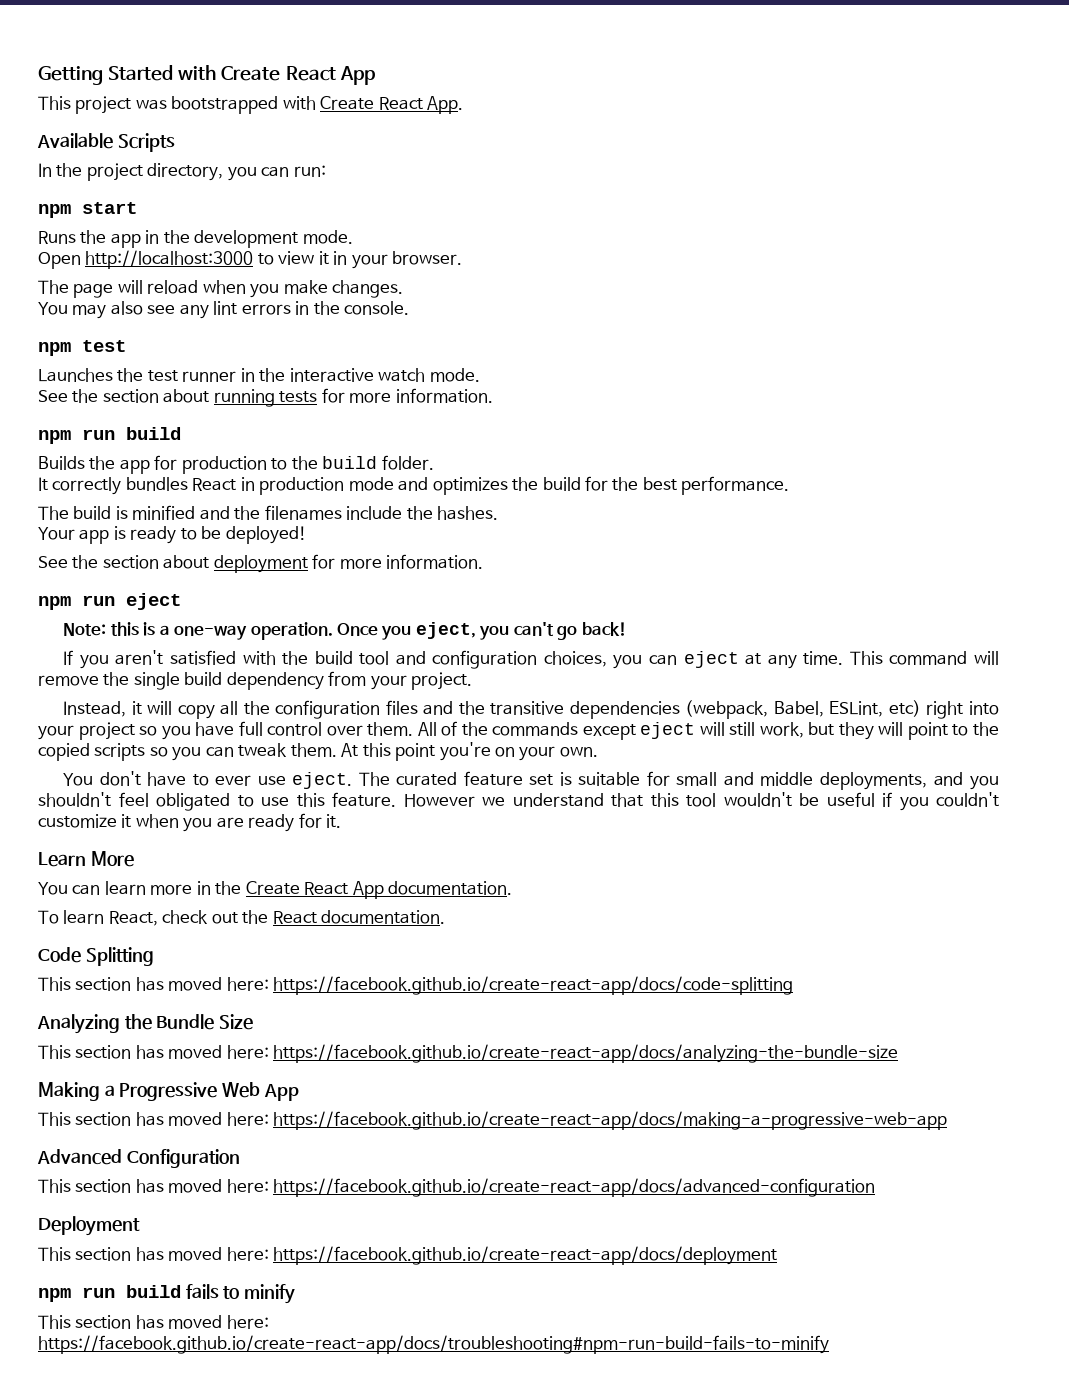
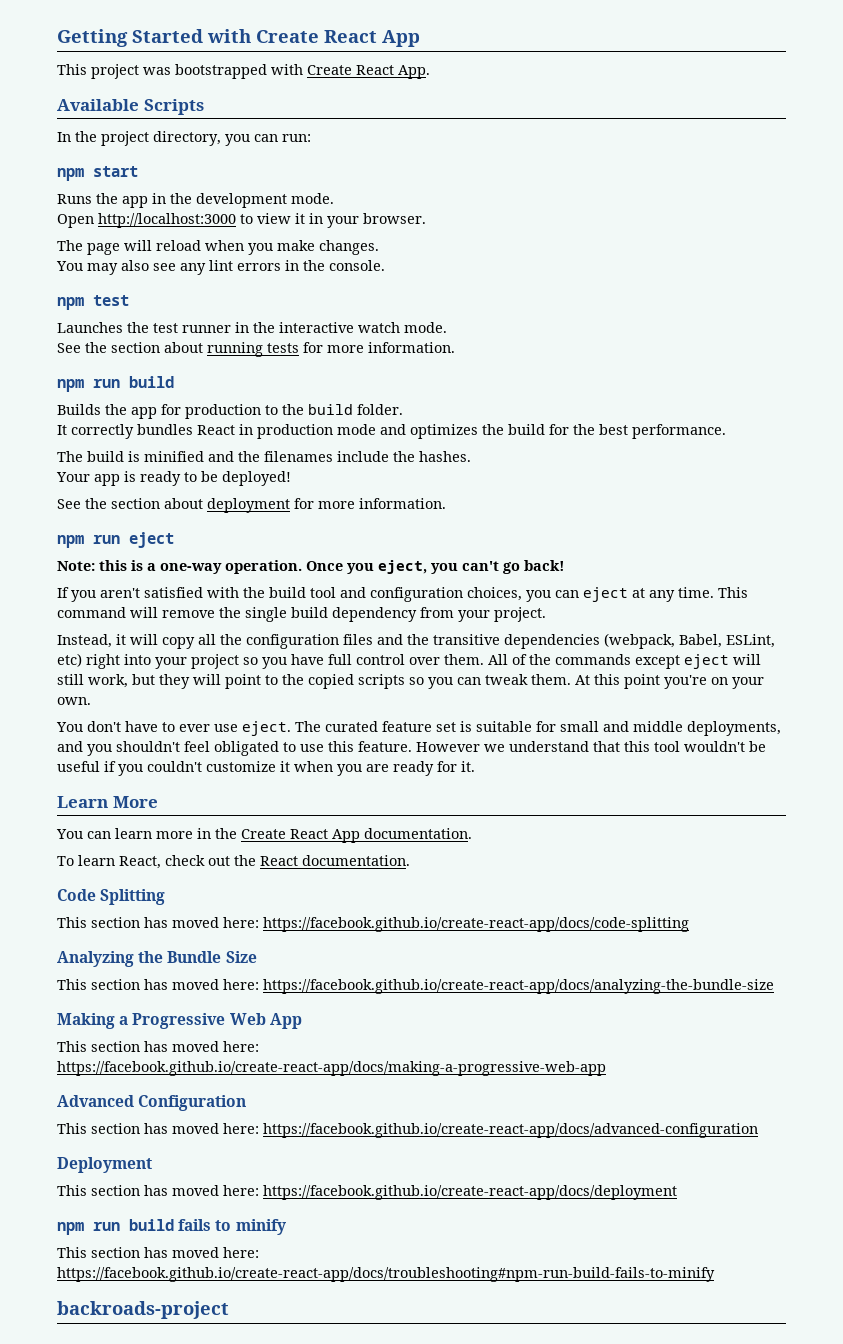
(829, 1344) none -> [57,1301,229,1319] // backroads-project

